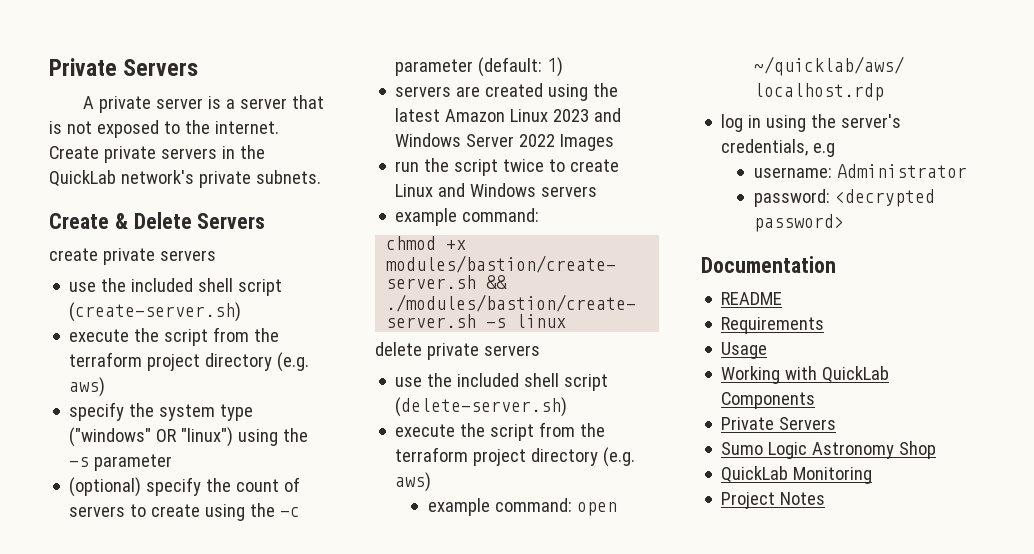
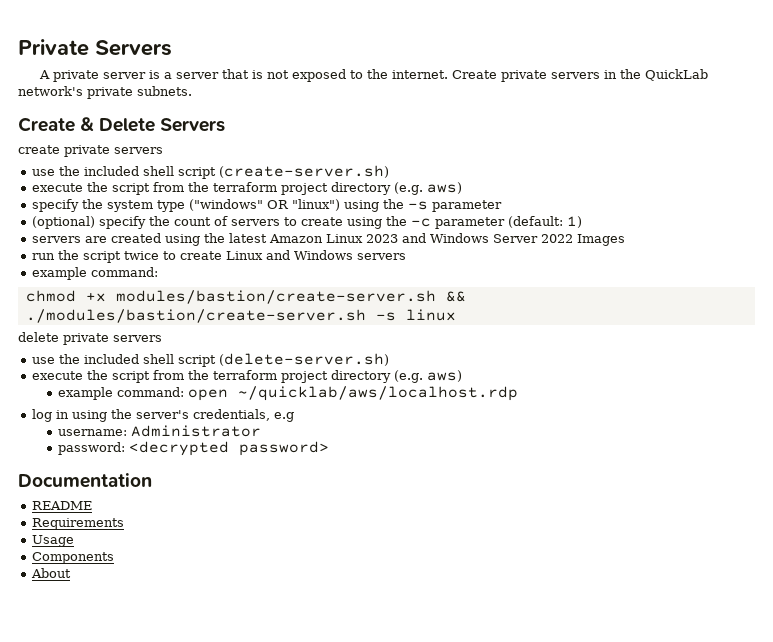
[721,366,890,384] [721,392,816,409] [721,417,837,430] [721,441,937,459] [721,466,873,484] [721,492,826,509] Working with QuickLab Components // Private Servers // Sumo Logic Astronomy Shop // QuickLab Monitoring // Project Notes -> [32,552,115,564] [31,568,72,578] Components // About

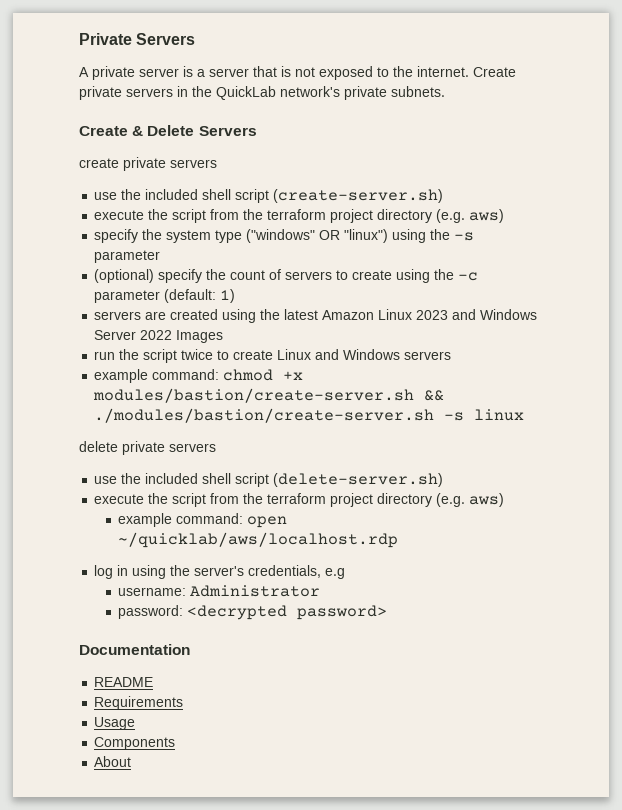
(159, 272) // -> (220, 374) none

